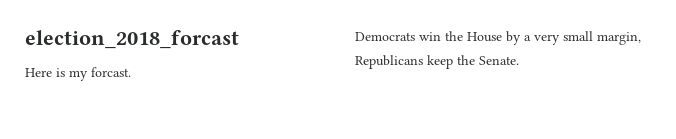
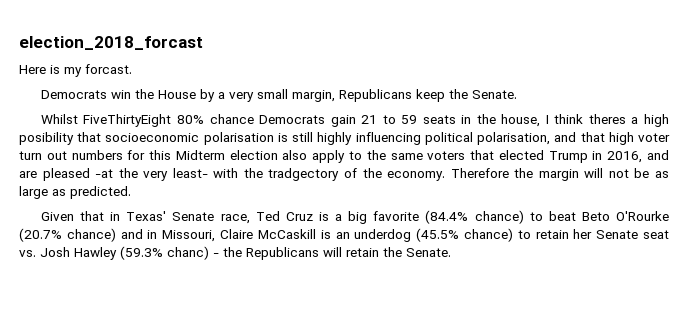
(519, 60) none -> [40,114,669,127] [19,132,671,145] [19,150,670,163] [19,168,669,181] [19,186,131,199] [40,210,669,224] [19,228,669,242] [19,246,451,260] // Whilst FiveThirtyEight 80% chance Democrats gain 21 to 59 seats in the house, I think theres a high posibility that socioeconomic polarisation is still highly influencing political polarisation, and that high voter turn out numbers for this Midterm election also apply to the same voters that elected Trump in 2016, and are pleased -at the very least- with the tradgectory of the economy. Therefore the margin will not be as large as predicted. // Given that in Texas' Senate race, Ted Cruz is a big favorite (84.4% chance) to beat Beto O'Rourke (20.7% chance) and in Missouri, Claire McCaskill is an underdog (45.5% chance) to retain her Senate seat vs. Josh Hawley (59.3% chanc) - the Republicans will retain the Senate.

